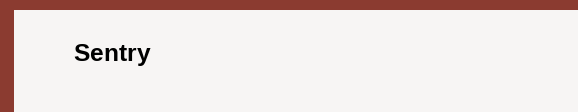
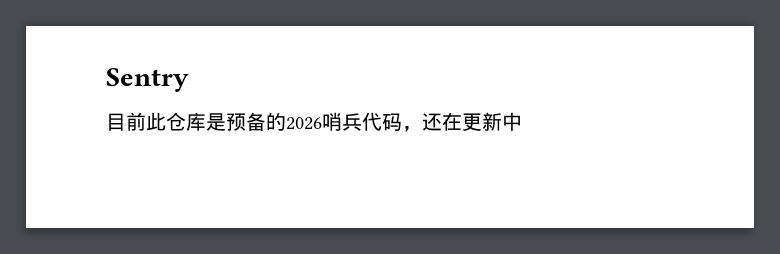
(151, 55) none -> [106,112,522,132] // 目前此仓库是预备的2026哨兵代码，还在更新中

